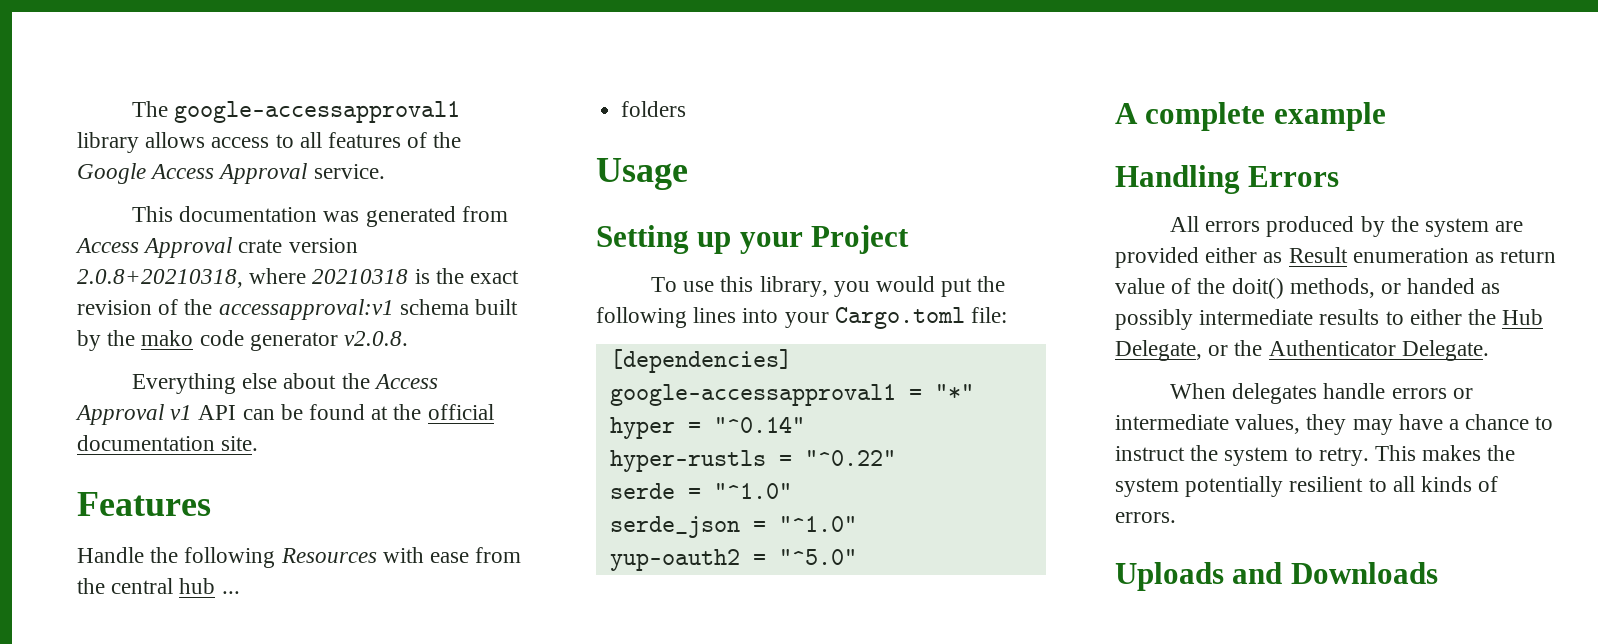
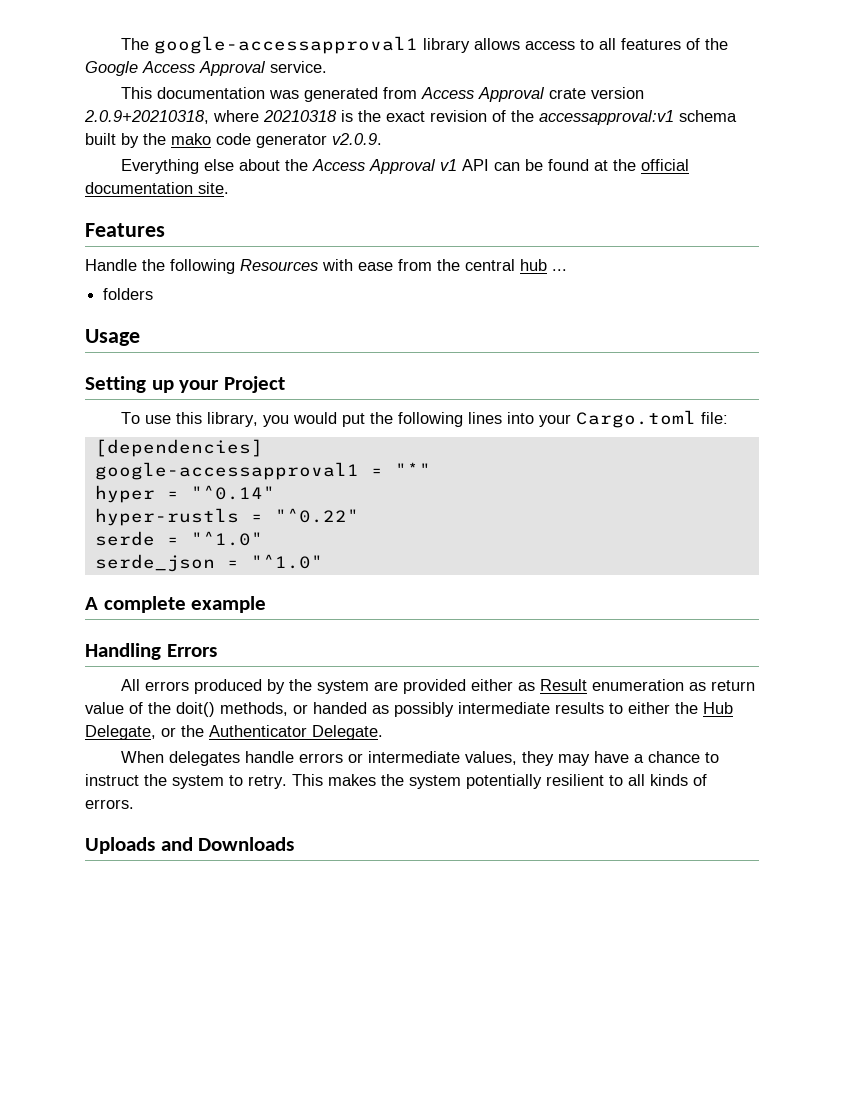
[77,269,243,288] 2.0.8+20210318, -> [84,110,209,124] 2.0.9+20210318,
[344,331,409,346] v2.0.8. -> [332,133,382,145] v2.0.9.
[609,549,857,571] // yup-oauth2 = "^5.0" -> (323, 561) none

